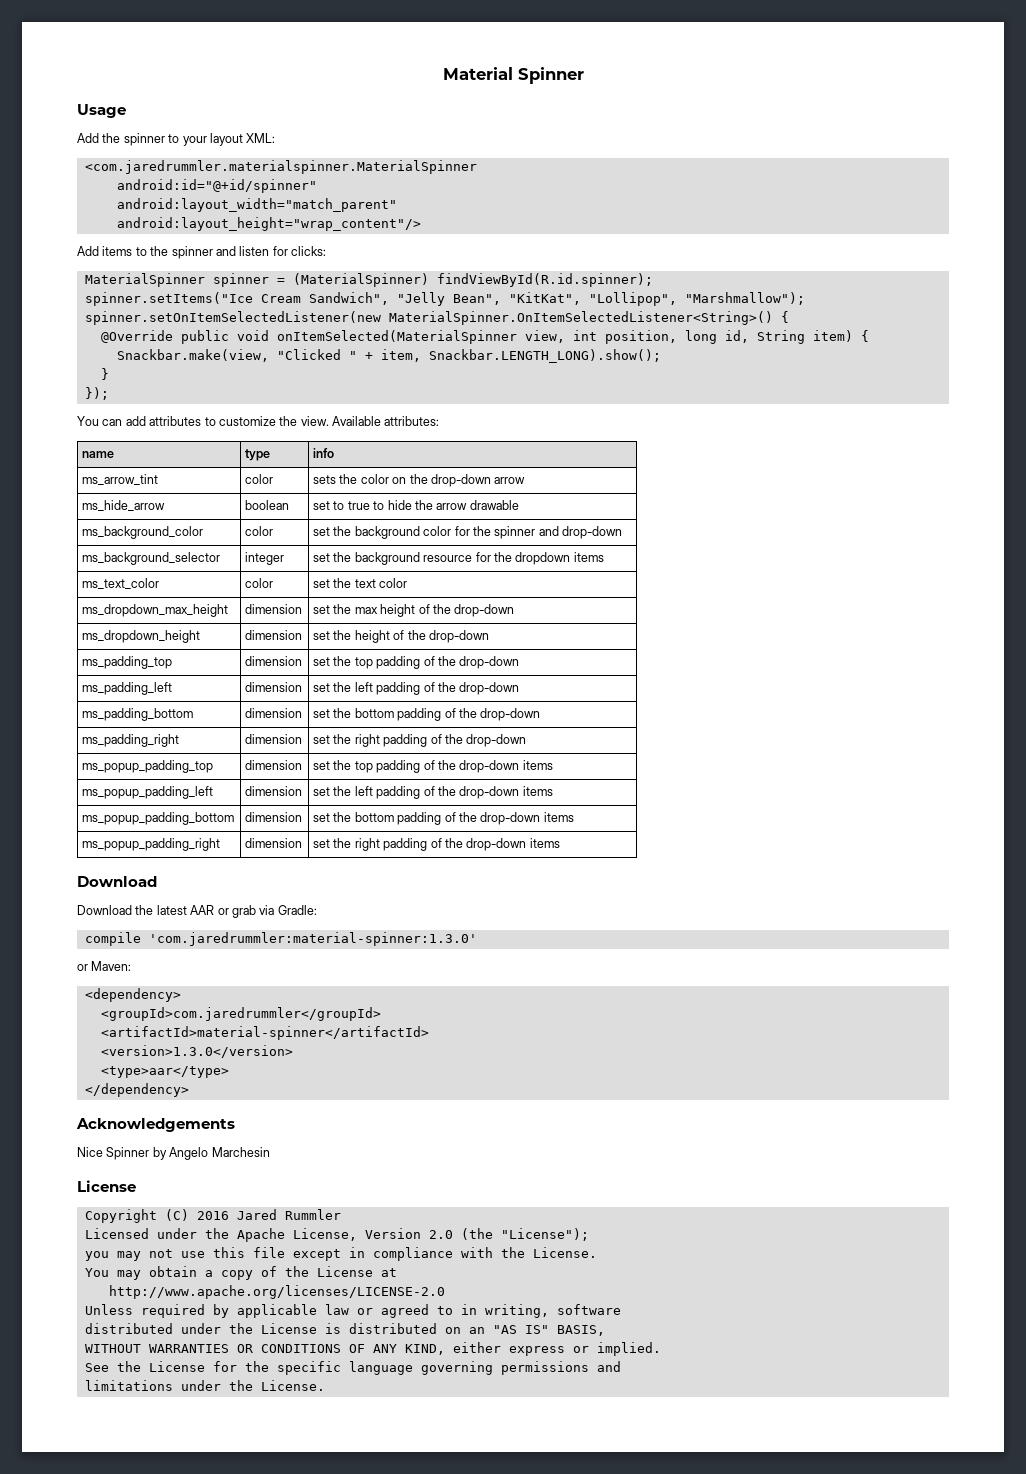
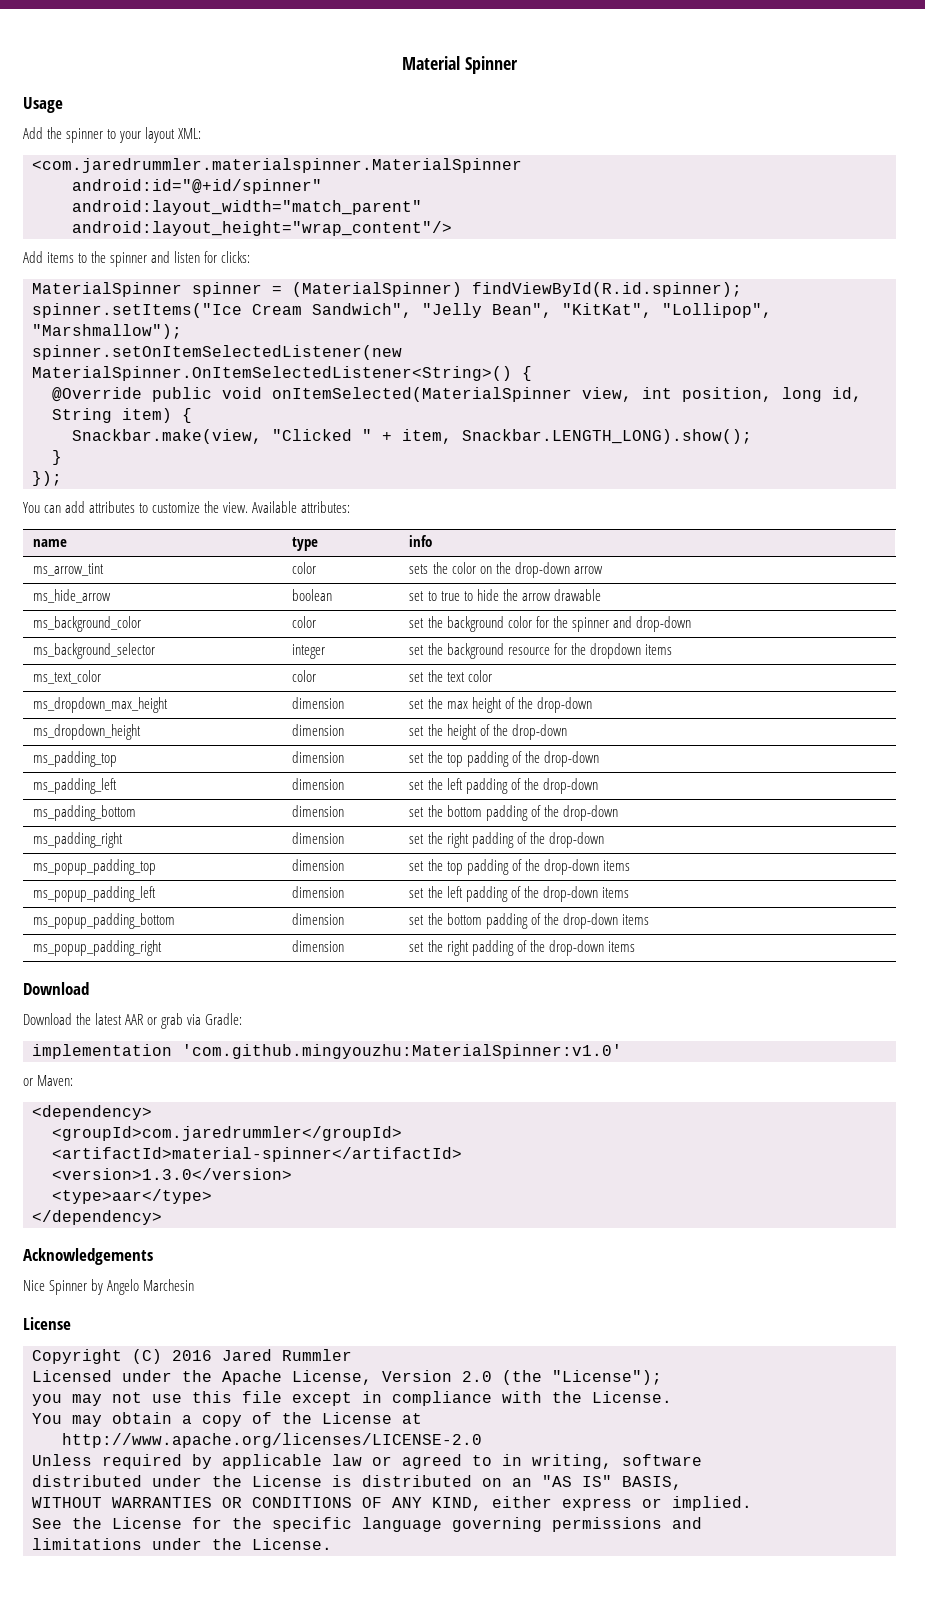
[84,932,477,946] compile 'com.jaredrummler:material-spinner:1.3.0' -> [32,1044,622,1059] implementation 'com.github.mingyouzhu:MaterialSpinner:v1.0'

